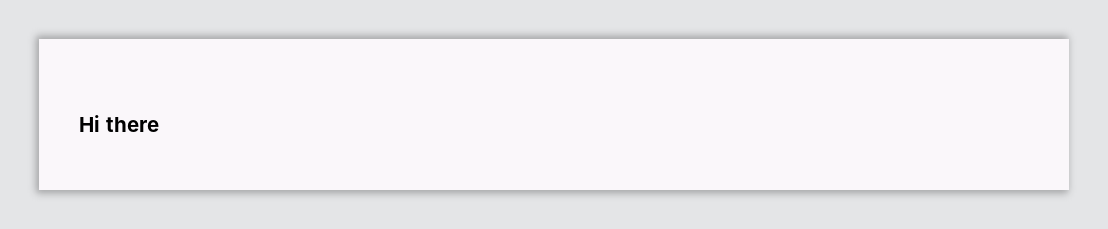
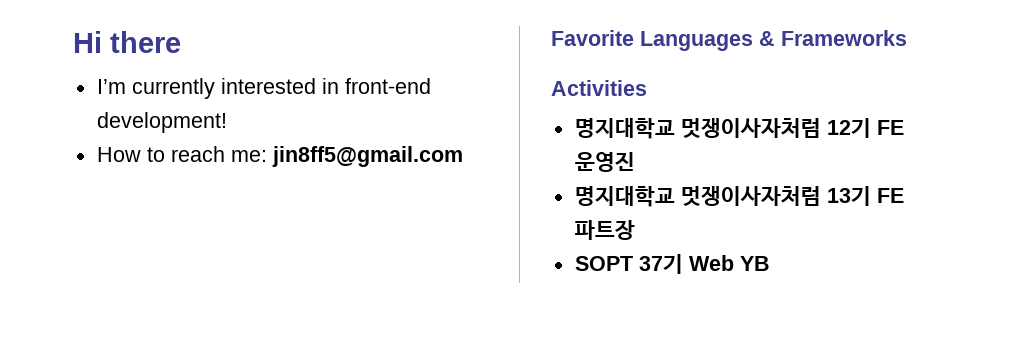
(159, 124) none -> [96,78,431,99] [96,112,227,133] [96,146,463,167] [551,30,907,51] [551,80,647,96] [574,118,904,139] [574,152,635,172] [574,186,904,207] [574,220,635,240] [574,254,770,274] // I’m currently interested in front-end development! // How to reach me: jin8ff5@gmail.com // Favorite Languages & Frameworks // Activities // 명지대학교 멋쟁이사자처럼 12기 FE 운영진 // 명지대학교 멋쟁이사자처럼 13기 FE 파트장 // SOPT 37기 Web YB

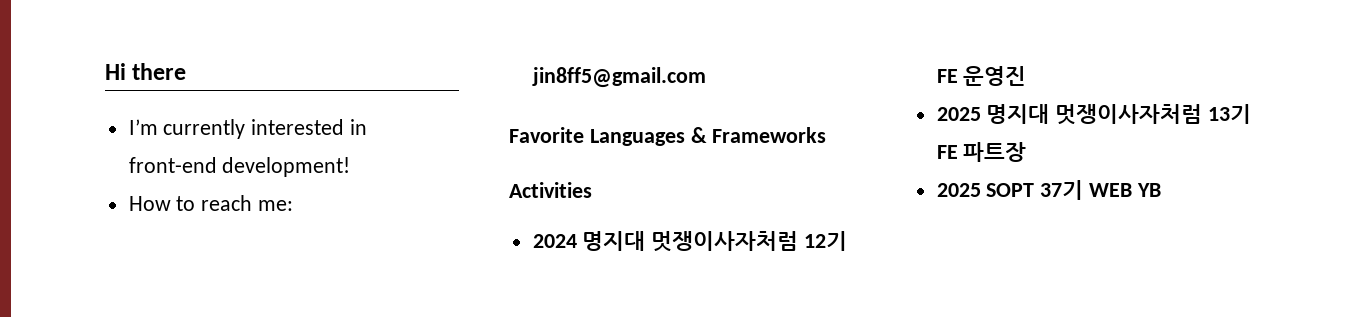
[574,118,675,139] 명지대학교 -> [532,231,646,251] 2024 명지대
[574,186,675,207] 명지대학교 -> [936,104,1050,124] 2025 명지대
(635, 230) none -> [936,183,981,197] 2025
[688,255,734,271] Web -> [1089,183,1133,197] WEB

